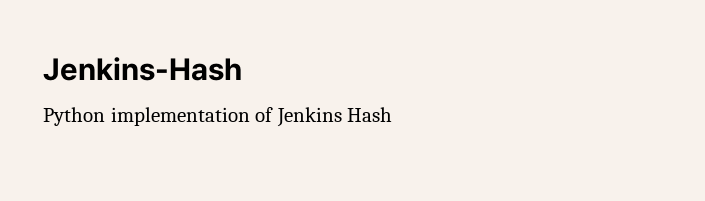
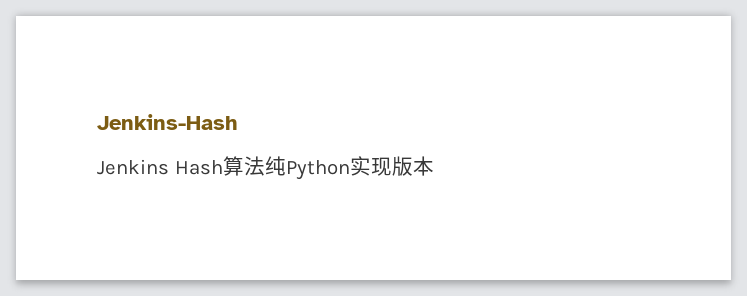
[43,107,393,127] Python implementation of Jenkins Hash -> [97,156,434,180] Jenkins Hash算法纯Python实现版本

